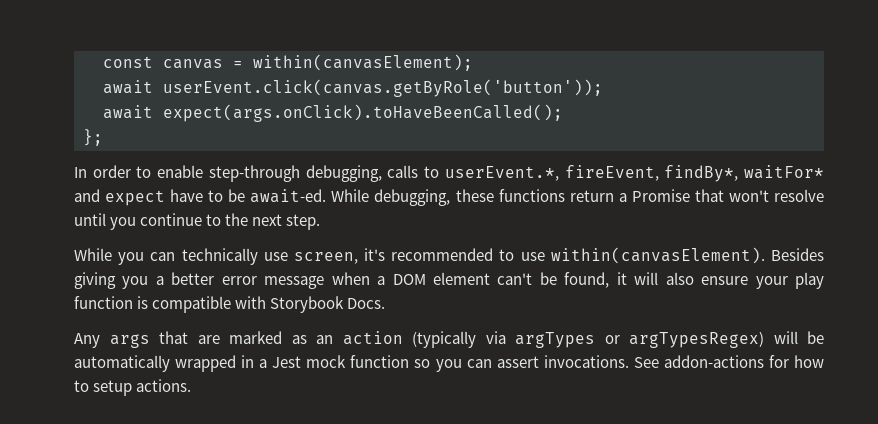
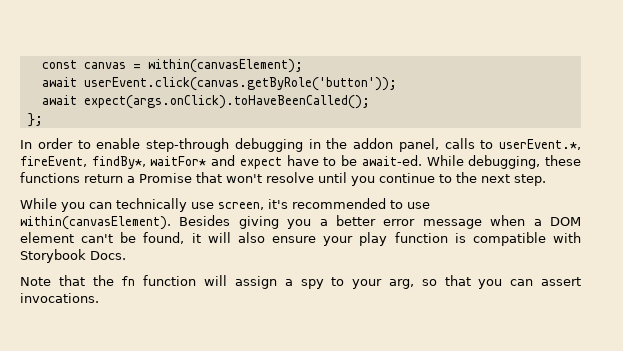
[305,165,382,182] debugging, -> [234,138,439,152] debugging in the addon panel,
[74,331,824,348] [74,355,825,372] [74,379,192,396] Any args that are marked as an action (typically via argTypes or argTypesRegex) will be automatically wrapped in a Jest mock function so you can assert invocations. See addon-actions for how to setup actions. -> [20,275,581,289] [20,293,99,303] Note that the fn function will assign a spy to your arg, so that you can assert invocations.

